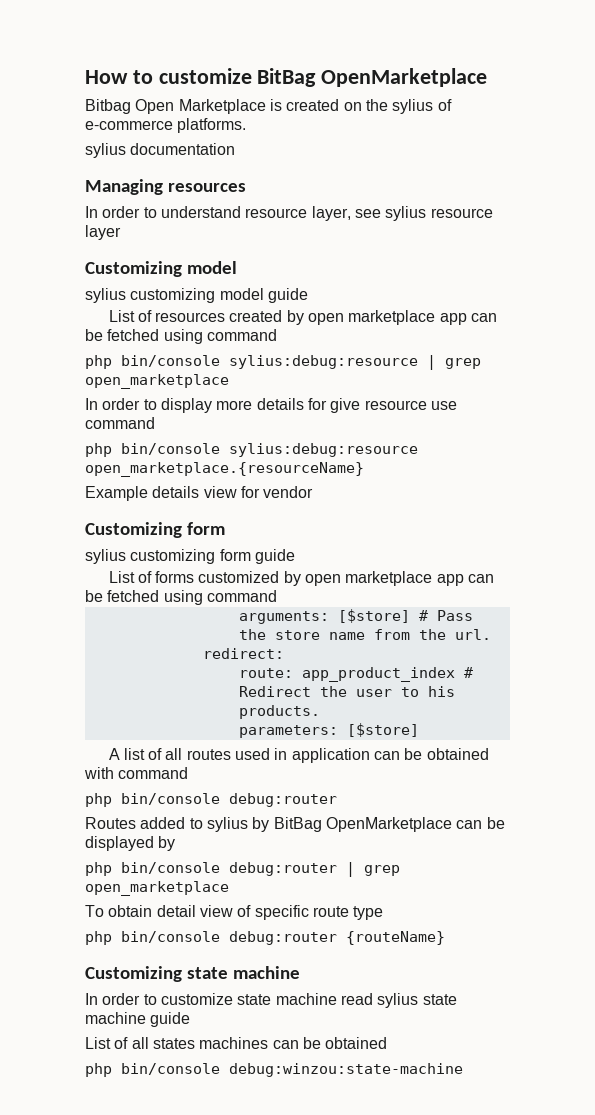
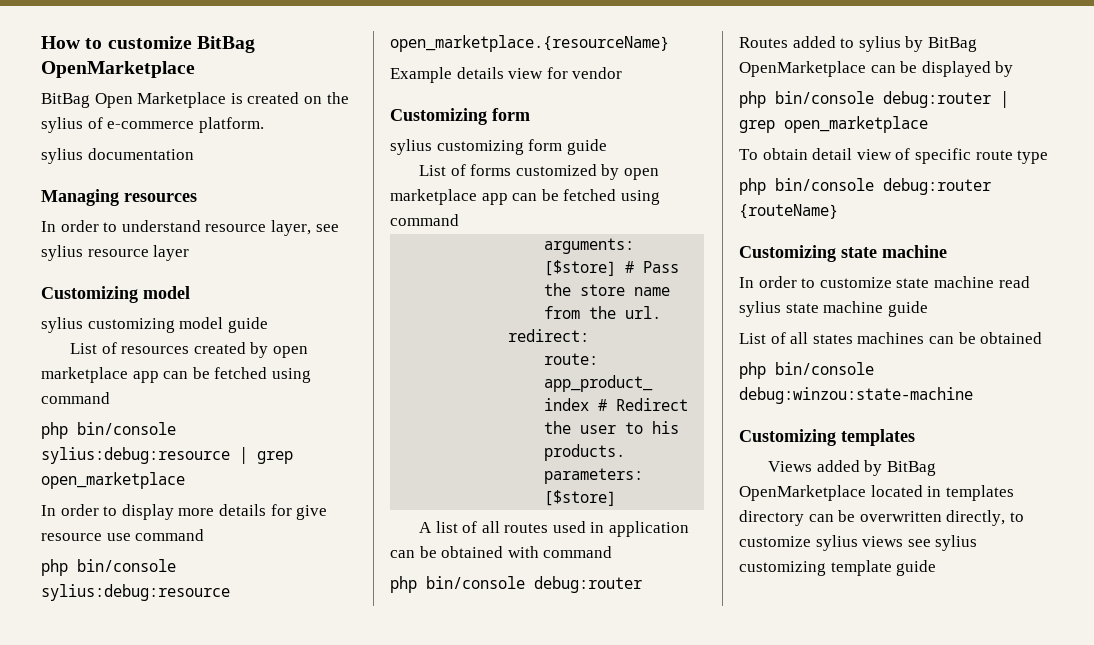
[85,99,131,114] Bitbag -> [41,93,90,108] BitBag
[177,118,247,133] platforms. -> [198,117,264,133] platform.
(463, 1070) none -> [739,429,915,446] [767,460,936,476] [739,485,1014,501] [739,510,1024,526] [739,535,978,551] [739,560,937,576] // Customizing templates // Views added by BitBag OpenMarketplace located in templates directory can be overwritten directly, to customize sylius views see sylius customizing template guide

